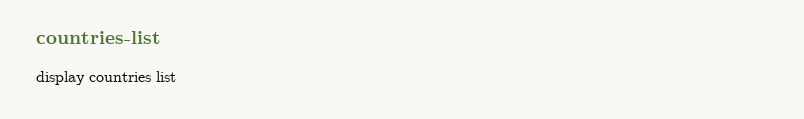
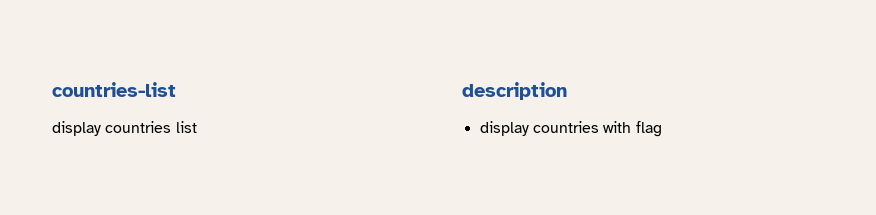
(176, 76) none -> [462,82,567,100] [479,121,662,137] // description // display countries with flag

